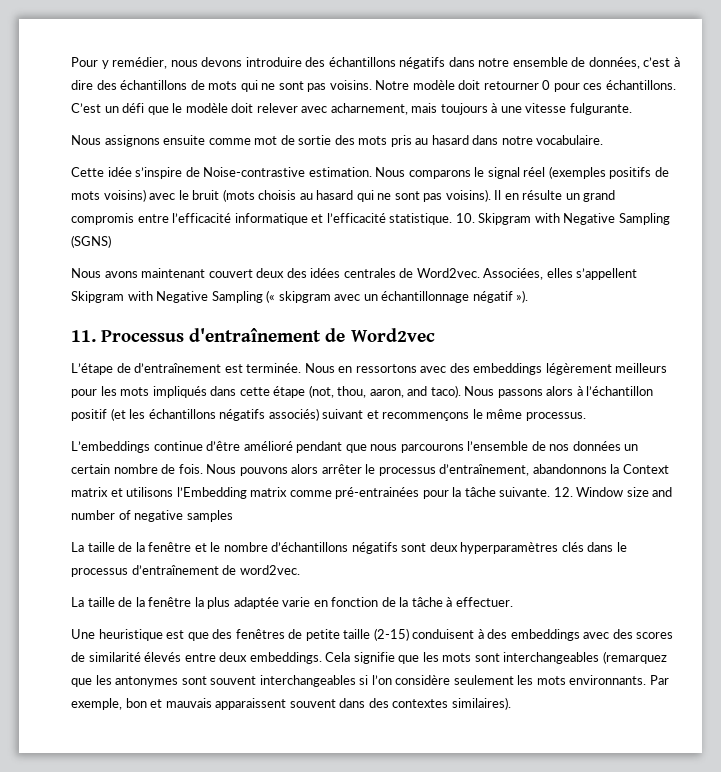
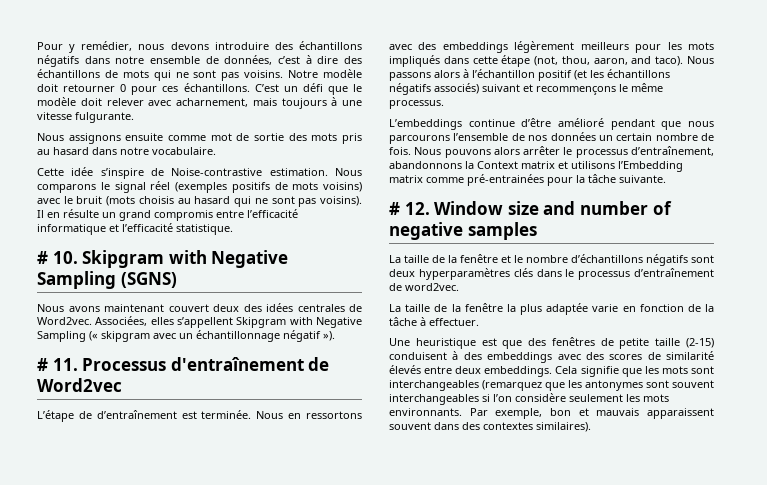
(453, 219) none -> [37,251,48,264] // #
(529, 296) none -> [37,358,48,371] #
(551, 492) none -> [389,202,400,215] // #

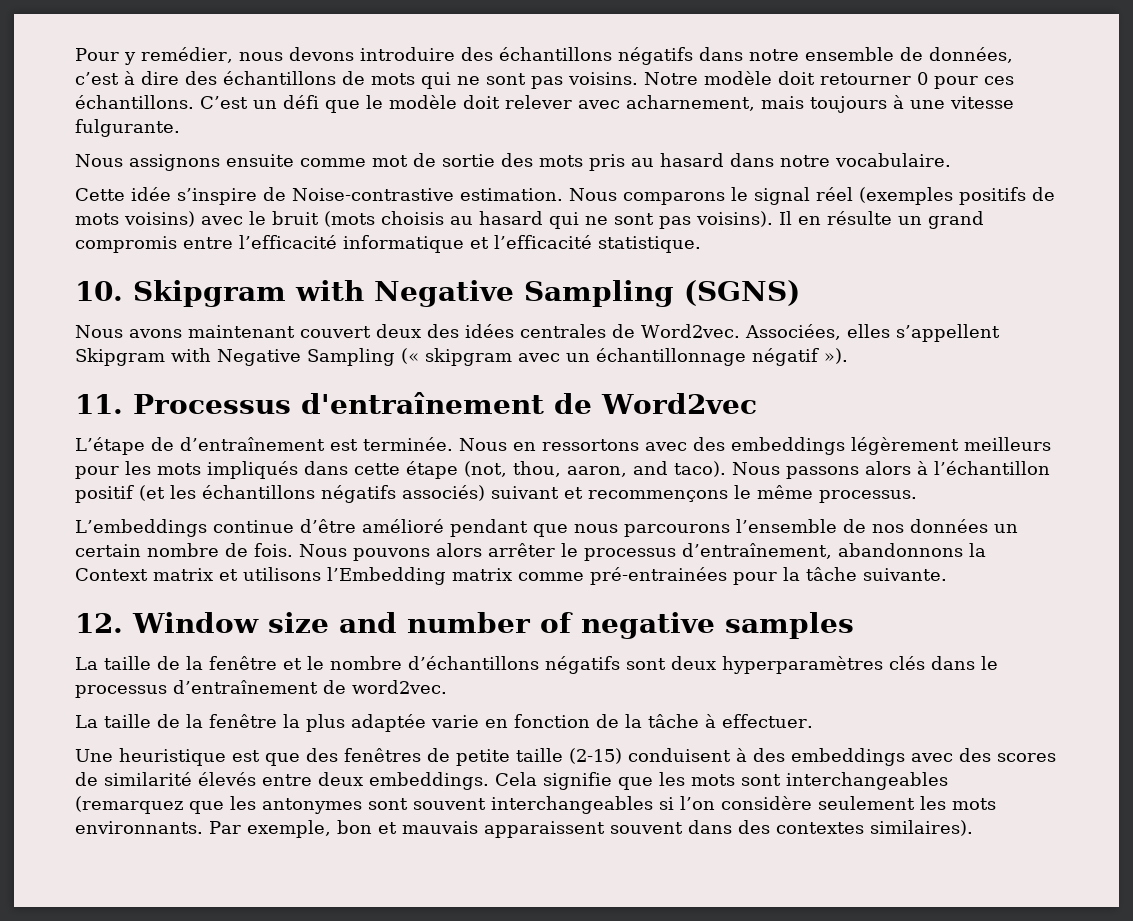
[37,251,48,264] # -> (701, 244) none
[37,358,48,371] # -> (848, 356) none
[389,202,400,215] # -> (947, 574) none

